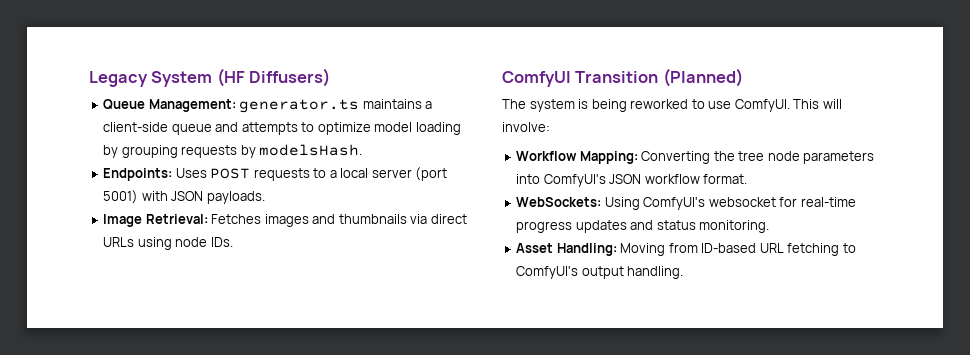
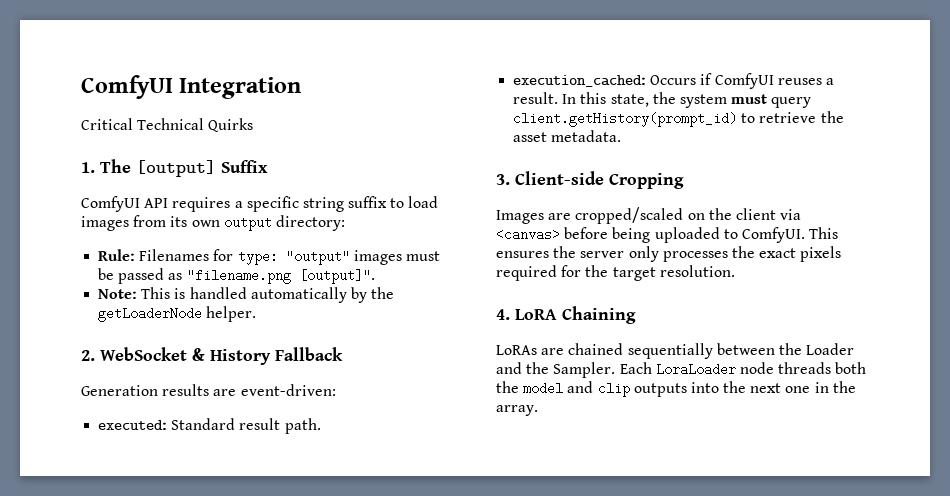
[89,68,331,87] [103,99,433,113] [103,122,461,135] [103,144,363,158] [103,167,448,181] [103,190,265,204] [103,214,467,227] [103,237,233,250] [502,68,743,87] [502,99,842,112] [502,122,550,132] [516,151,875,164] [516,174,748,187] [516,197,856,210] [516,220,770,233] [516,243,856,256] [516,266,684,279] Legacy System (HF Diffusers) // Queue Management: generator.ts maintains a client-side queue and attempts to optimize model loading by grouping requests by modelsHash. // Endpoints: Uses POST requests to a local server (port 5001) with JSON payloads. // Image Retrieval: Fetches images and thumbnails via direct URLs using node IDs. // ComfyUI Transition (Planned) // The system is being reworked to use ComfyUI. This will involve: // Workflow Mapping: Converting the tree node parameters into ComfyUI's JSON workflow format. // WebSockets: Using ComfyUI's websocket for real-time progress updates and status monitoring. // Asset Handling: Moving from ID-based URL fetching to ComfyUI's output handling. -> [81,75,302,99] [81,118,254,132] [81,159,268,177] [81,196,439,212] [81,215,345,231] [98,249,440,265] [98,268,375,284] [98,287,395,303] [98,306,257,322] [81,347,343,365] [81,384,336,396] [98,418,321,434] [513,73,834,89] [513,92,812,108] [513,111,844,127] [513,130,622,142] [496,171,684,189] [496,207,802,224] [496,227,839,243] [496,246,842,262] [496,265,735,281] [496,306,636,324] [496,343,855,359] [496,362,867,378] [496,381,856,397] [496,405,538,416] ComfyUI Integration // Critical Technical Quirks // 1. The [output] Suffix // ComfyUI API requires a specific string suffix to load images from its own output directory: // Rule: Filenames for type: "output" images must be passed as "filename.png [output]". // Note: This is handled automatically by the getLoaderNode helper. // 2. WebSocket & History Fallback // Generation results are event-driven: // executed: Standard result path. // execution_cached: Occurs if ComfyUI reuses a result. In this state, the system must query client.getHistory(prompt_id) to retrieve the asset metadata. // 3. Client-side Cropping // Images are cropped/scaled on the client via <canvas> before being uploaded to ComfyUI. This ensures the server only processes the exact pixels required for the target resolution. // 4. LoRA Chaining // LoRAs are chained sequentially between the Loader and the Sampler. Each LoraLoader node threads both the model and clip outputs into the next one in the array.

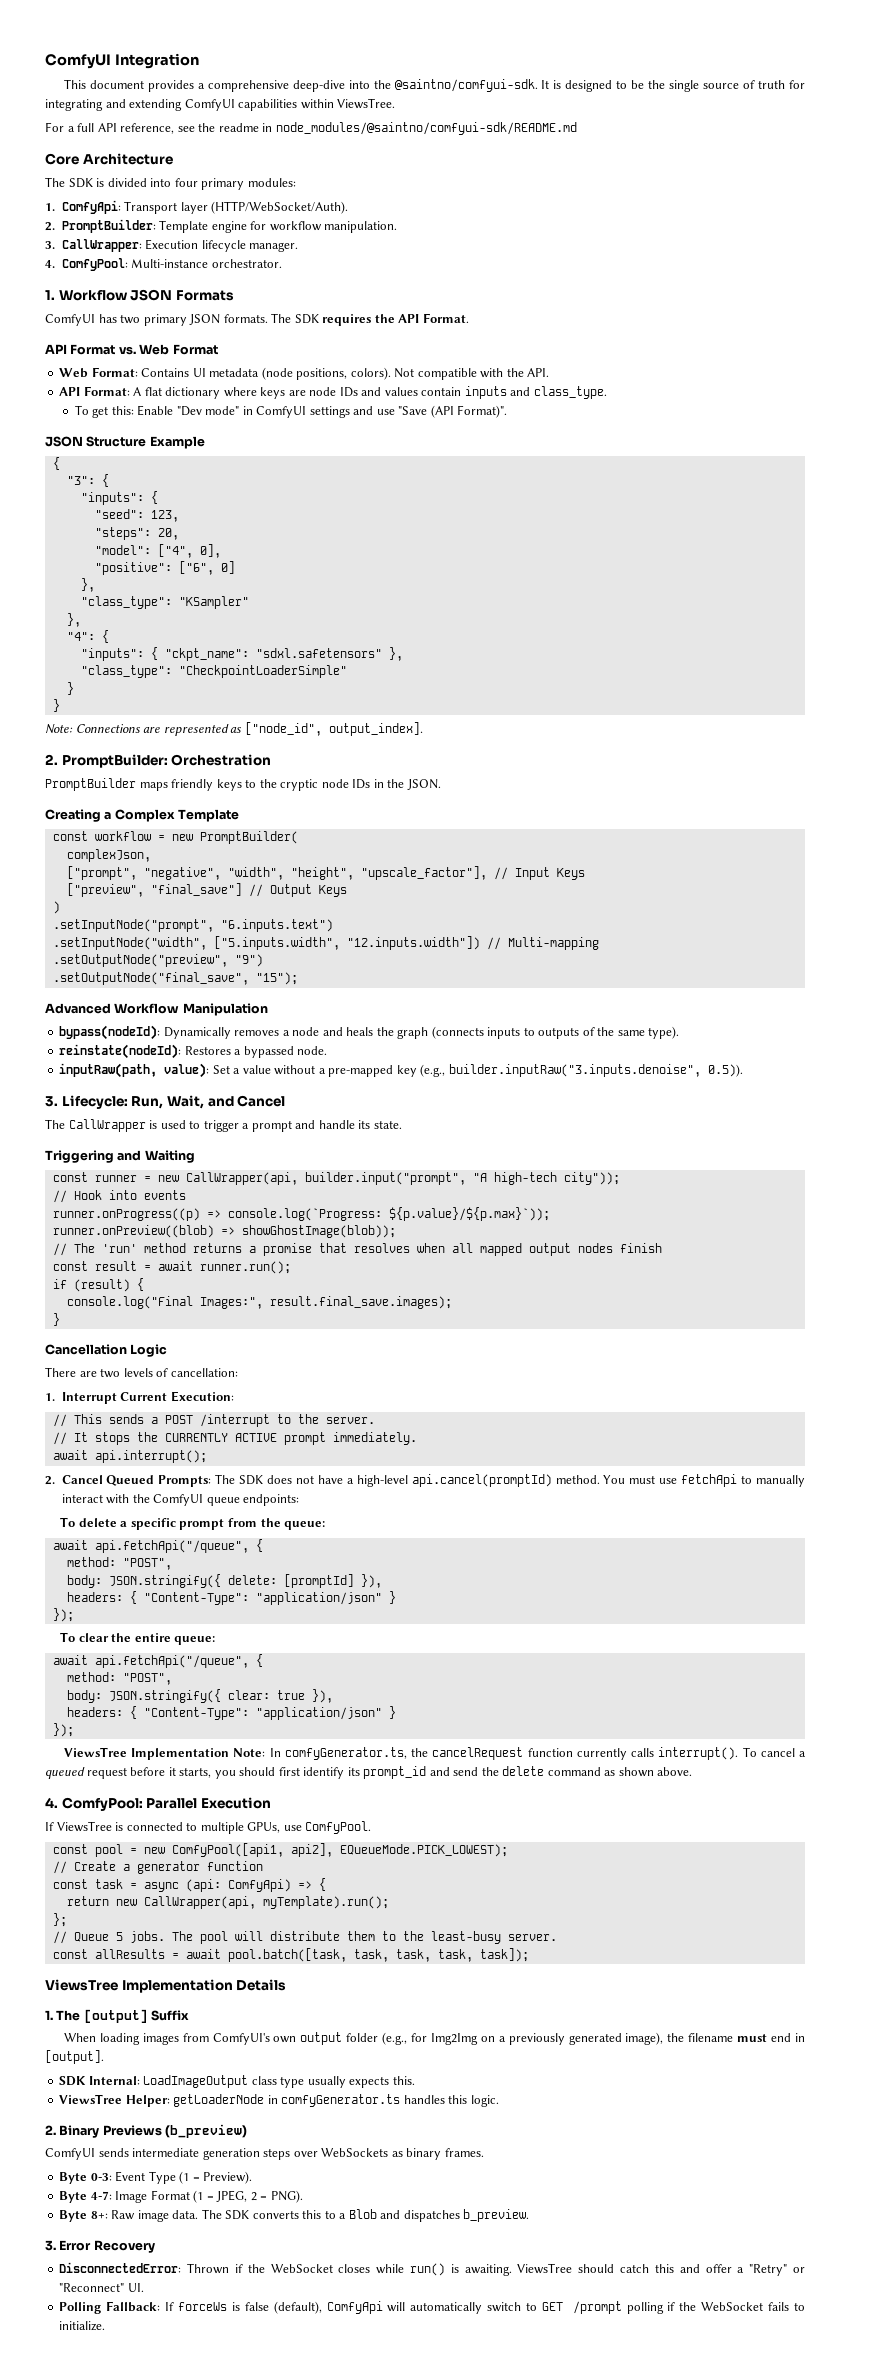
[81,118,254,132] [81,159,268,177] [81,196,439,212] Critical Technical Quirks // 1. The [output] Suffix // ComfyUI API requires a specific string suffix to load -> [63,79,806,92] [45,98,396,111] [45,122,577,135] [45,153,173,165] [45,177,296,190] [45,200,349,214] [45,219,398,233] [45,239,299,252] [45,258,282,271] [45,289,234,301] [45,313,469,326] [45,344,218,355] [59,367,550,380] [59,386,607,399] [74,405,508,418] [45,436,205,449] [52,457,60,470] [66,474,109,487] [80,491,158,505] [94,509,179,522] [94,527,179,540] [94,544,221,558] [94,561,235,575] [80,578,95,592] [80,596,249,609] [66,613,81,627] [66,630,109,643] [80,647,403,661] [80,665,347,678] [66,682,74,695] [52,699,60,712] [45,722,423,736] [45,754,272,768] [45,778,441,791] [45,809,240,822] [52,831,298,844] [66,849,151,862] [66,866,585,880] [66,883,347,897] [52,901,60,914] [52,919,333,932] [52,936,599,950] [52,954,263,967] [52,972,298,985] [45,1003,268,1016] [59,1025,680,1040] [59,1044,328,1059] [59,1063,743,1078] [45,1095,286,1109] [45,1119,402,1132] [45,1150,195,1163] [52,1172,620,1185] [52,1190,186,1203] [52,1207,550,1221] [52,1225,396,1238] [52,1243,662,1256] [52,1261,291,1274] [52,1278,144,1292] [66,1296,452,1309] [52,1313,60,1326] [45,1344,168,1357] [45,1367,238,1378] [45,1391,234,1404] [52,1414,375,1427] [52,1432,417,1445] [52,1450,207,1463] [45,1474,805,1487] [61,1494,300,1506] [60,1517,326,1530] [52,1539,263,1553] [66,1557,172,1570] [66,1574,382,1588] [66,1591,396,1605] [52,1608,74,1622] [60,1632,216,1645] [52,1654,263,1668] [66,1672,172,1685] [66,1689,333,1703] [66,1706,396,1720] [52,1723,74,1737] [63,1747,807,1760] [45,1766,693,1779] [45,1797,271,1811] [45,1821,372,1834] [52,1843,508,1857] [52,1861,263,1874] [52,1878,326,1892] [66,1896,389,1909] [52,1913,67,1927] [52,1931,557,1944] [52,1948,529,1962] [45,1979,287,1993] [45,2009,190,2023] [63,2033,140,2045] This document provides a comprehensive deep-dive into the @saintno/comfyui-sdk. It is designed to be the single source of truth for integrating and extending ComfyUI capabilities within ViewsTree. // For a full API reference, see the readme in node_modules/@saintno/comfyui-sdk/README.md // Core Architecture // The SDK is divided into four primary modules: // 1. ComfyApi: Transport layer (HTTP/WebSocket/Auth). // 2. PromptBuilder: Template engine for workflow manipulation. // 3. CallWrapper: Execution lifecycle manager. // 4. ComfyPool: Multi-instance orchestrator. // 1. Workflow JSON Formats // ComfyUI has two primary JSON formats. The SDK requires the API Format. // API Format vs. Web Format // Web Format: Contains UI metadata (node positions, colors). Not compatible with the API. // API Format: A flat dictionary where keys are node IDs and values contain inputs and class_type. // To get this: Enable "Dev mode" in ComfyUI settings and use "Save (API Format)". // JSON Structure Example // { // "3": { // "inputs": { // "seed": 123, // "steps": 20, // "model": ["4", 0], // "positive": ["6", 0] // }, // "class_type": "KSampler" // }, // "4": { // "inputs": { "ckpt_name": "sdxl.safetensors" }, // "class_type": "CheckpointLoaderSimple" // } // } // Note: Connections are represented as ["node_id", output_index]. // 2. PromptBuilder: Orchestration // PromptBuilder maps friendly keys to the cryptic node IDs in the JSON. // Creating a Complex Template // const workflow = new PromptBuilder( // complexJson, // ["prompt", "negative", "width", "height", "upscale_factor"], // Input Keys // ["preview", "final_save"] // Output Keys // ) // .setInputNode("prompt", "6.inputs.text") // .setInputNode("width", ["5.inputs.width", "12.inputs.width"]) // Multi-mapping // .setOutputNode("preview", "9") // .setOutputNode("final_save", "15"); // Advanced Workflow Manipulation // bypass(nodeId): Dynamically removes a node and heals the graph (connects inputs to outputs of the same type). // reinstate(nodeId): Restores a bypassed node. // inputRaw(path, value): Set a value without a pre-mapped key (e.g., builder.inputRaw("3.inputs.denoise", 0.5)). // 3. Lifecycle: Run, Wait, and Cancel // The CallWrapper is used to trigger a prompt and handle its state. // Triggering and Waiting // const runner = new CallWrapper(api, builder.input("prompt", "A high-tech city")); // // Hook into events // runner.onProgress((p) => console.log(`Progress: ${p.value}/${p.max}`)); // runner.onPreview((blob) => showGhostImage(blob)); // // The 'run' method returns a promise that resolves when all mapped output nodes finish // const result = await runner.run(); // if (result) { // console.log("Final Images:", result.final_save.images); // } // Cancellation Logic // There are two levels of cancellation: // 1. Interrupt Current Execution: // // This sends a POST /interrupt to the server. // // It stops the CURRENTLY ACTIVE prompt immediately. // await api.interrupt(); // 2. Cancel Queued Prompts: The SDK does not have a high-level api.cancel(promptId) method. You must use fetchApi to manually interact with the ComfyUI queue endpoints: // To delete a specific prompt from the queue: // await api.fetchApi("/queue", { // method: "POST", // body: JSON.stringify({ delete: [promptId] }), // headers: { "Content-Type": "application/json" } // }); // To clear the entire queue: // await api.fetchApi("/queue", { // method: "POST", // body: JSON.stringify({ clear: true }), // headers: { "Content-Type": "application/json" } // }); // ViewsTree Implementation Note: In comfyGenerator.ts, the cancelRequest function currently calls interrupt(). To cancel a queued request before it starts, you should first identify its prompt_id and send the delete command as shown above. // 4. ComfyPool: Parallel Execution // If ViewsTree is connected to multiple GPUs, use ComfyPool. // const pool = new ComfyPool([api1, api2], EQueueMode.PICK_LOWEST); // // Create a generator function // const task = async (api: ComfyApi) => { // return new CallWrapper(api, myTemplate).run(); // }; // // Queue 5 jobs. The pool will distribute them to the least-busy server. // const allResults = await pool.batch([task, task, task, task, task]); // ViewsTree Implementation Details // 1. The [output] Suffix // When loading
[170,216,188,227] its -> [212,2033,270,2045] ComfyUI's
[275,215,345,231] [98,249,440,265] [98,268,375,284] [98,287,395,303] [98,306,257,322] [81,347,343,365] [81,384,336,396] [98,418,321,434] [513,73,834,89] [513,92,812,108] [513,111,844,127] [513,130,622,142] [496,171,684,189] [496,207,802,224] [496,227,839,243] [496,246,842,262] [496,265,735,281] [496,306,636,324] [496,343,855,359] [496,362,867,378] [496,381,856,397] [496,405,538,416] directory: // Rule: Filenames for type: "output" images must be passed as "filename.png [output]". // Note: This is handled automatically by the getLoaderNode helper. // 2. WebSocket & History Fallback // Generation results are event-driven: // executed: Standard result path. // execution_cached: Occurs if ComfyUI reuses a result. In this state, the system must query client.getHistory(prompt_id) to retrieve the asset metadata. // 3. Client-side Cropping // Images are cropped/scaled on the client via <canvas> before being uploaded to ComfyUI. This ensures the server only processes the exact pixels required for the target resolution. // 4. LoRA Chaining // LoRAs are chained sequentially between the Loader and the Sampler. Each LoraLoader node threads both the model and clip outputs into the next one in the array. -> [346,2032,806,2045] [45,2050,104,2064] [59,2075,415,2088] [59,2094,499,2107] [45,2124,248,2138] [45,2148,484,2160] [59,2171,253,2184] [59,2190,303,2203] [59,2209,530,2222] [45,2240,155,2253] [59,2262,806,2276] [59,2283,144,2292] [59,2301,806,2314] [59,2321,106,2331] folder (e.g., for Img2Img on a previously generated image), the filename must end in [output]. // SDK Internal: LoadImageOutput class type usually expects this. // ViewsTree Helper: getLoaderNode in comfyGenerator.ts handles this logic. // 2. Binary Previews (b_preview) // ComfyUI sends intermediate generation steps over WebSockets as binary frames. // Byte 0-3: Event Type (1 = Preview). // Byte 4-7: Image Format (1 = JPEG, 2 = PNG). // Byte 8+: Raw image data. The SDK converts this to a Blob and dispatches b_preview. // 3. Error Recovery // DisconnectedError: Thrown if the WebSocket closes while run() is awaiting. ViewsTree should catch this and offer a "Retry" or "Reconnect" UI. // Polling Fallback: If forceWs is false (default), ComfyApi will automatically switch to GET /prompt polling if the WebSocket fails to initialize.

